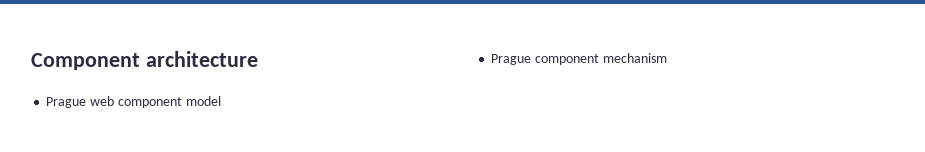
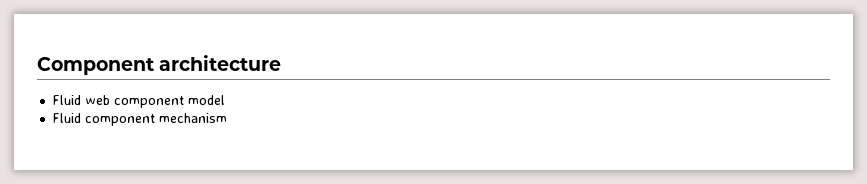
[46,97,87,108] Prague -> [52,95,82,105] Fluid
[491,54,532,65] Prague -> [52,113,82,123] Fluid

